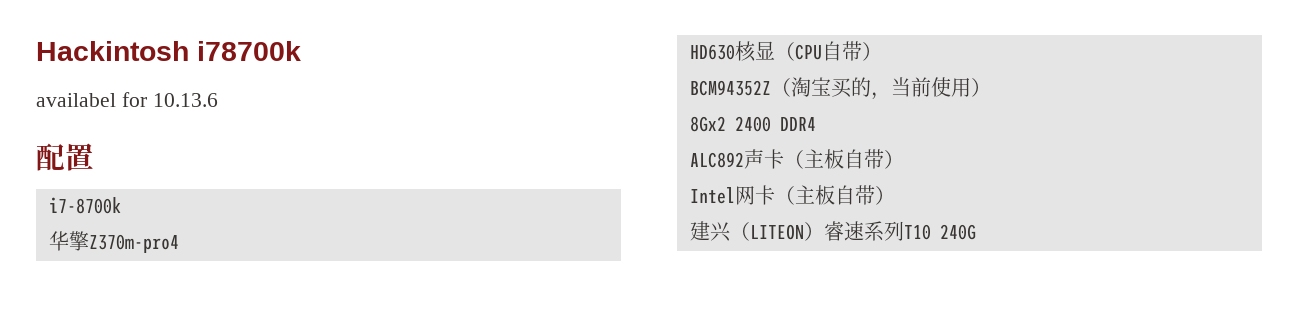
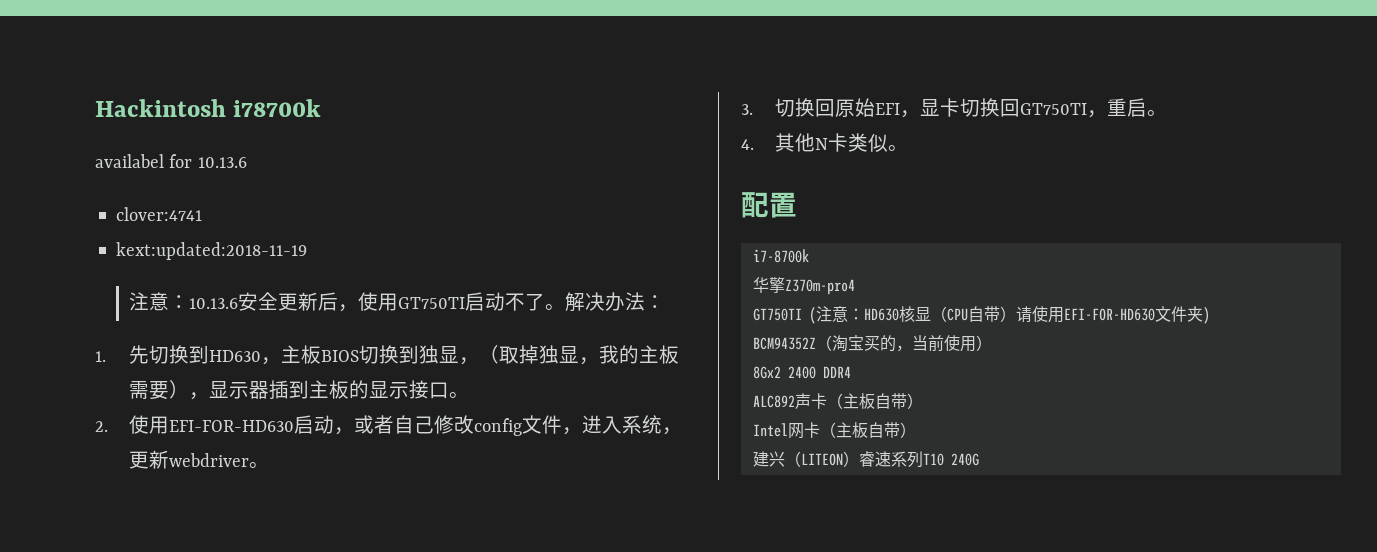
(218, 100) none -> [116,207,203,221] [116,242,308,260] [129,292,666,312] [95,345,680,365] [129,380,470,400] [95,415,683,436] [129,450,270,469] [741,98,1168,118] [741,133,909,152] // clover:4741 // kext:updated:2018-11-19 // 注意：10.13.6安全更新后，使用GT750TI启动不了。解决办法： // 1.先切换到HD630，主板BIOS切换到独显，（取掉独显，我的主板需要），显示器插到主板的显示接口。 // 2.使用EFI-FOR-HD630启动，或者自己修改config文件，进入系统，更新webdriver。 // 3.切换回原始EFI，显卡切换回GT750TI，重启。 // 4.其他N卡类似。
(179, 243) none -> [752,306,864,324] GT750TI (注意：
(882, 51) none -> [1015,306,1210,324] 请使用EFI-FOR-HD630文件夹)

